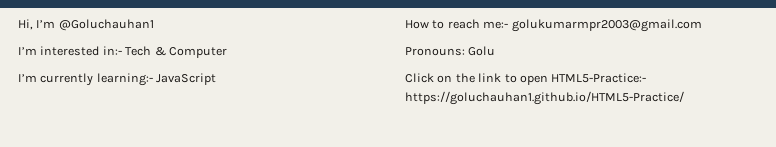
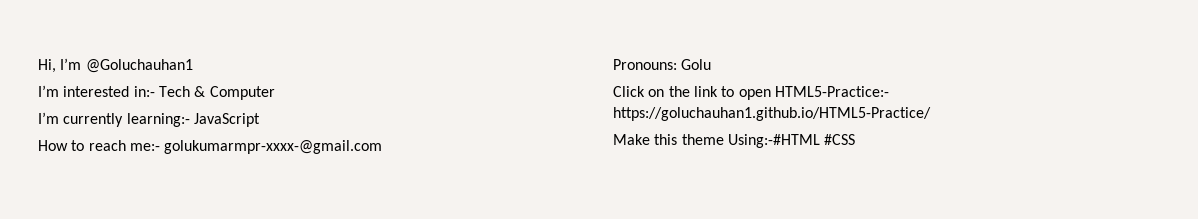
[511,19,702,32] golukumarmpr2003@gmail.com -> [164,140,383,154] golukumarmpr-xxxx-@gmail.com
(684, 98) none -> [613,134,856,148] // Make this theme Using:-#HTML #CSS

